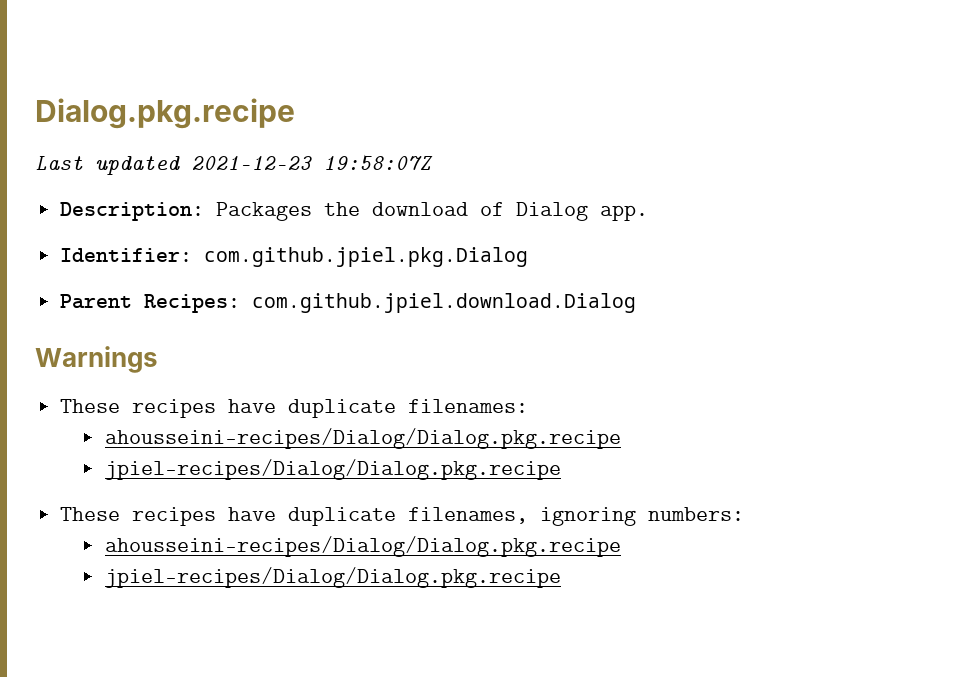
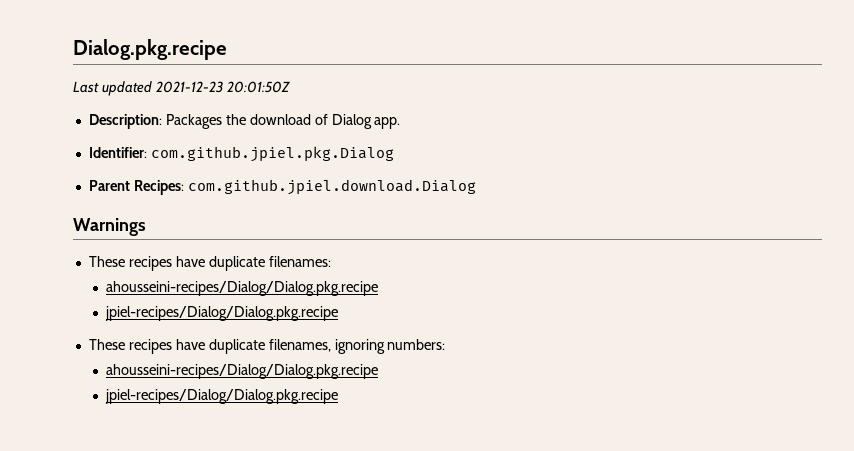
[323,154,433,170] 19:58:07Z -> [226,81,291,93] 20:01:50Z

